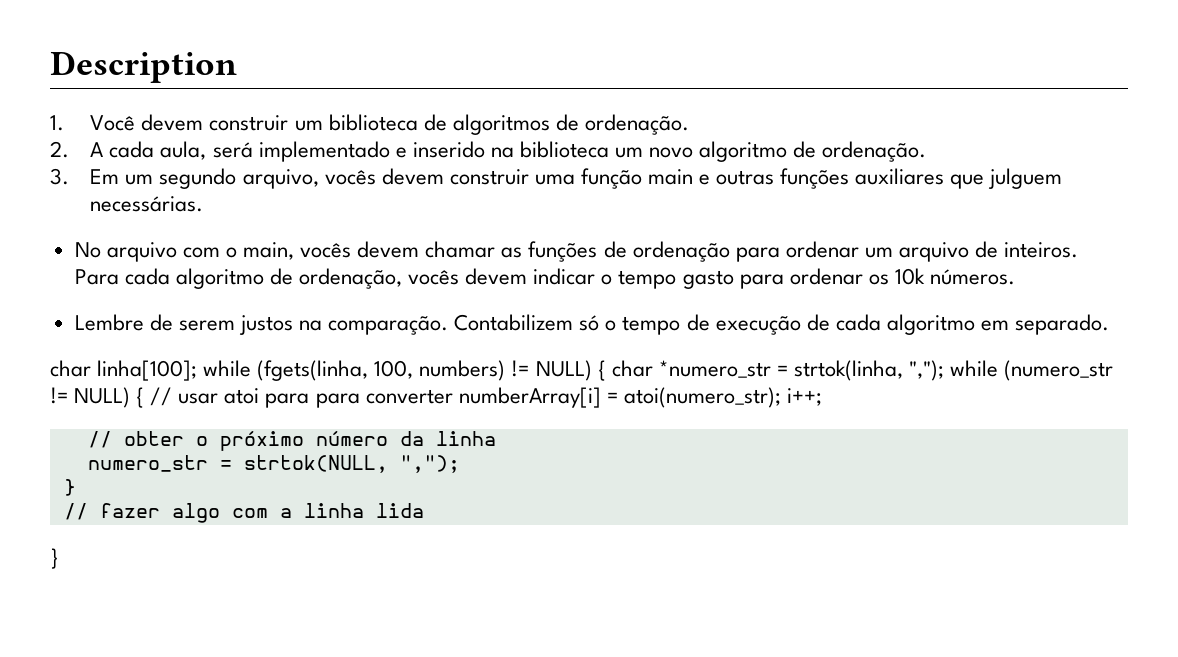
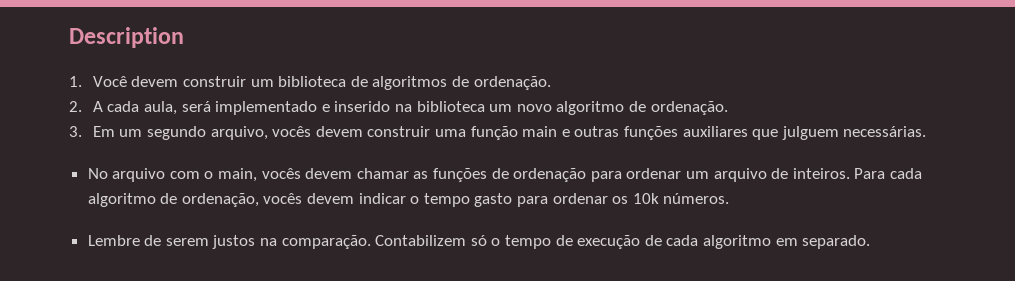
[50,360,1114,381] [50,387,822,408] [87,431,496,451] [87,455,460,473] [63,479,76,496] [63,503,424,523] [50,548,59,569] // char linha[100]; while (fgets(linha, 100, numbers) != NULL) { char *numero_str = strtok(linha, ","); while (numero_str != NULL) { // usar atoi para para converter numberArray[i] = atoi(numero_str); i++; // // obter o próximo número da linha // numero_str = strtok(NULL, ","); // } // // fazer algo com a linha lida // } -> (871, 242) none

